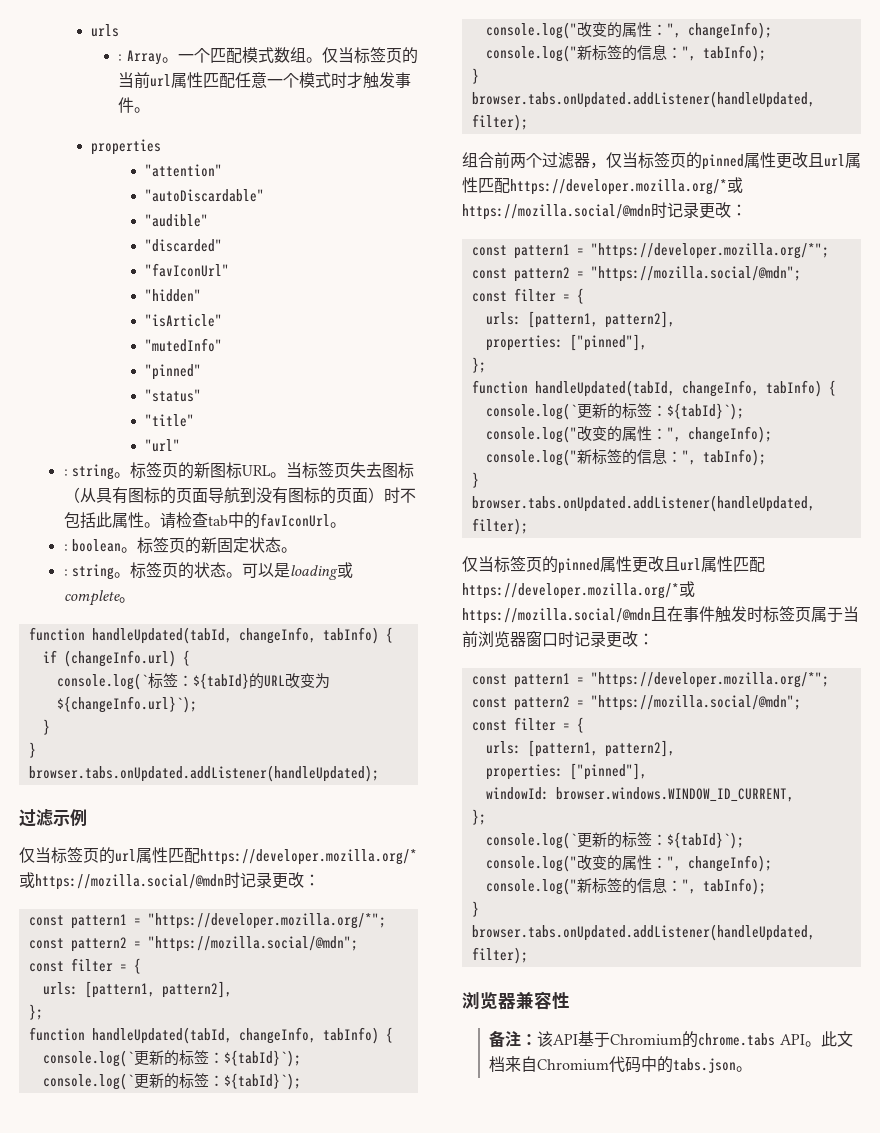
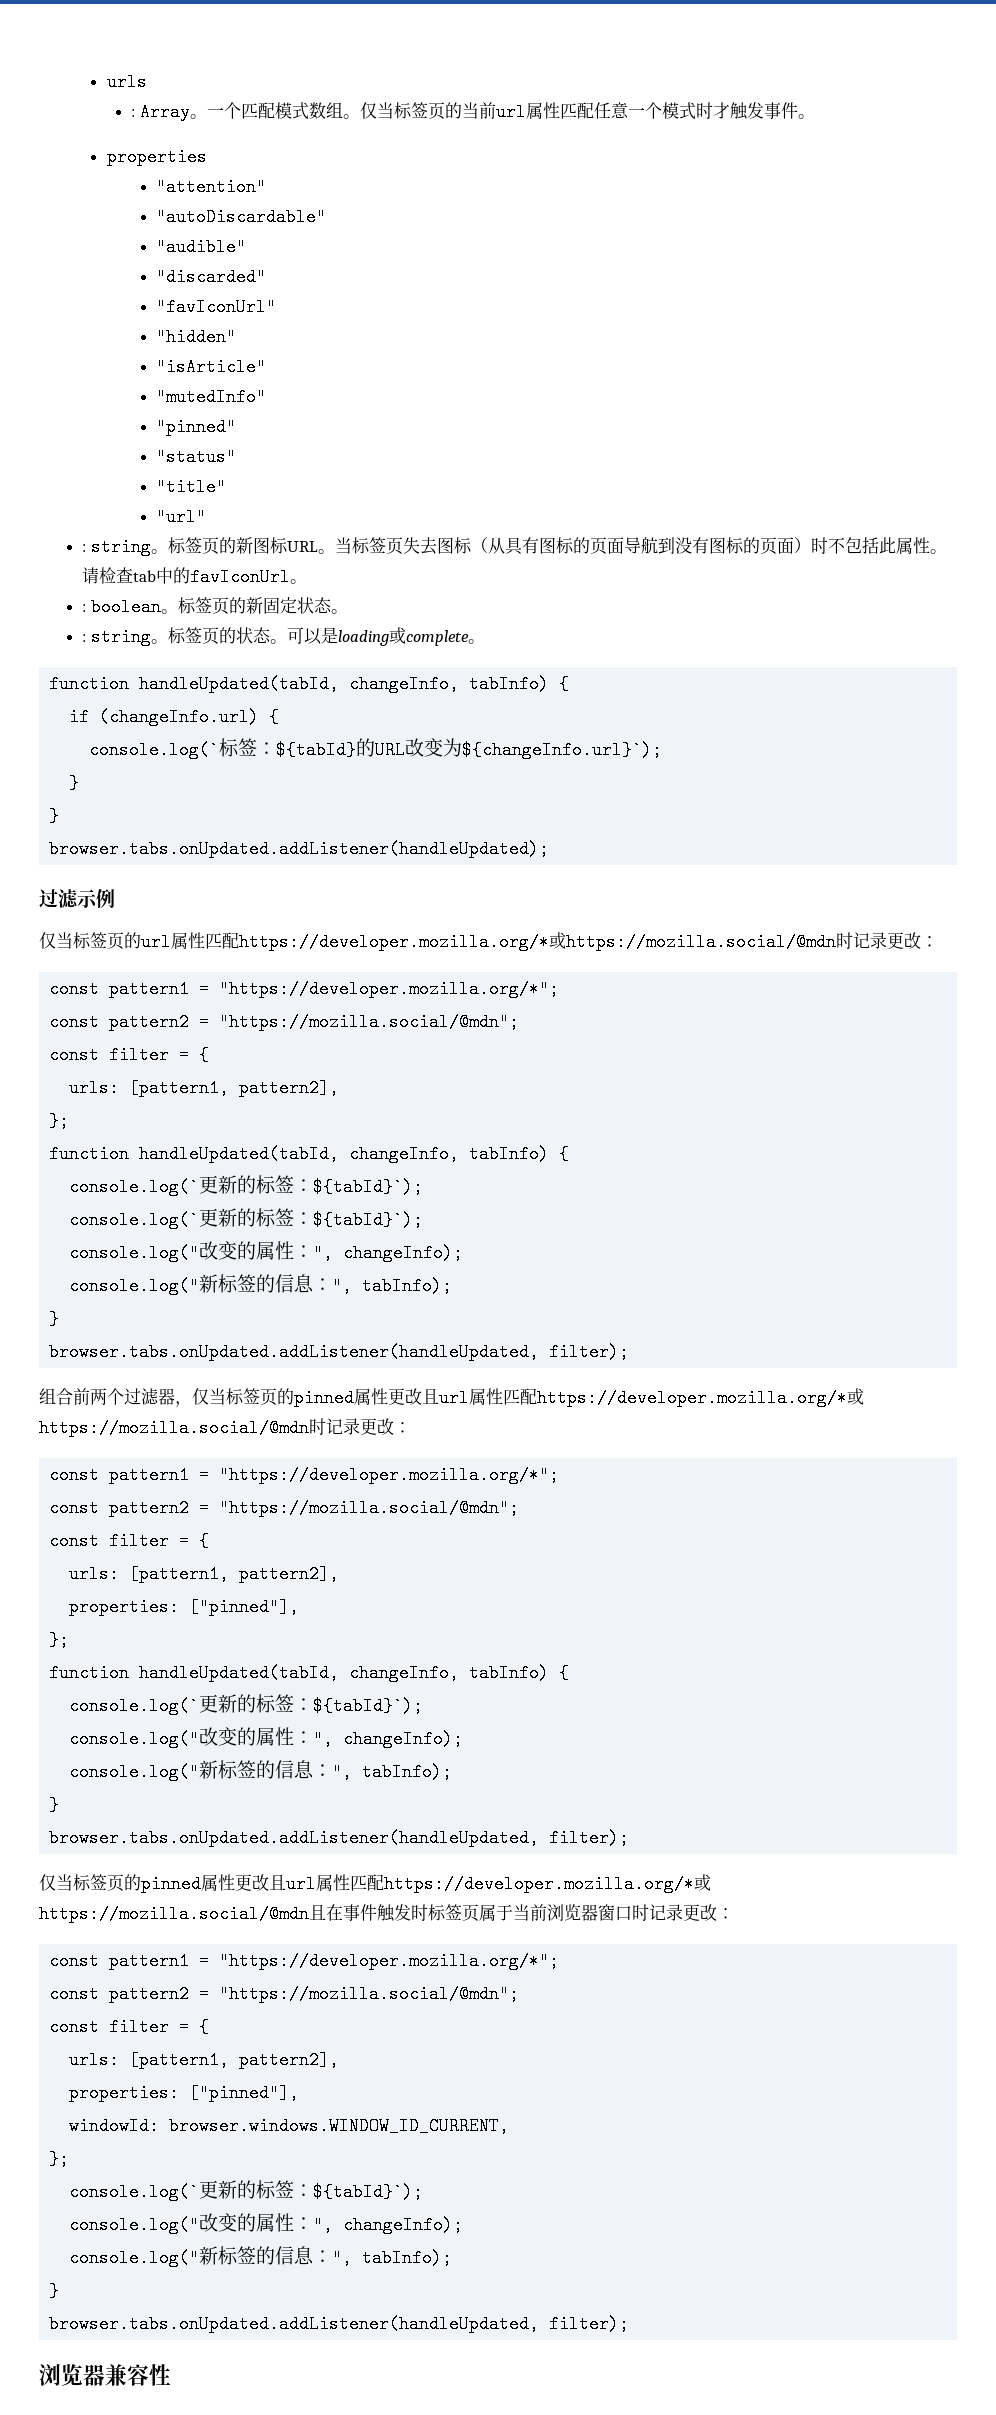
[489,1030,853,1048] [489,1056,753,1073] // 备注：该API基于Chromium的chrome.tabs API。此文档来自Chromium代码中的tabs.json。 -> (171, 2375) none

